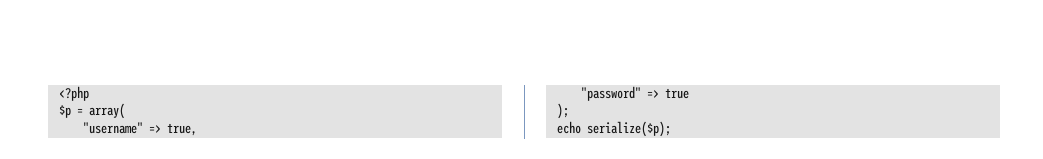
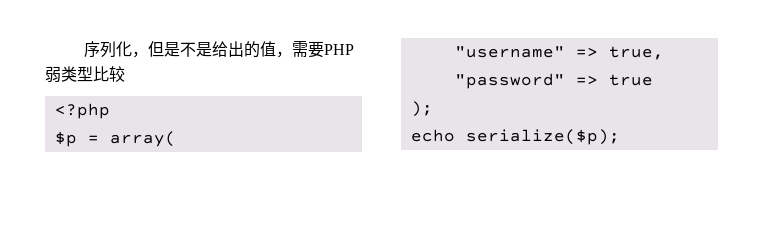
(58, 93) none -> [84,41,355,58] [45,66,125,83] 序列化，但是不是给出的值，需要PHP弱类型比较 //

